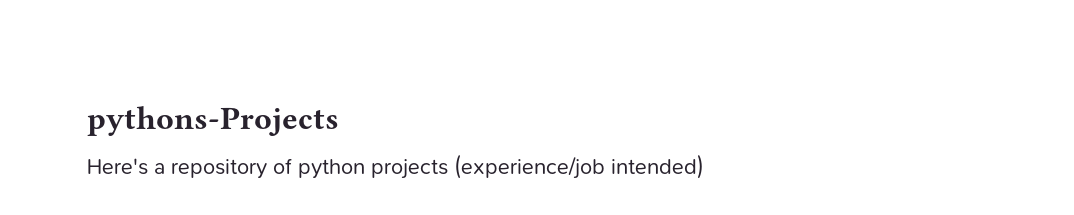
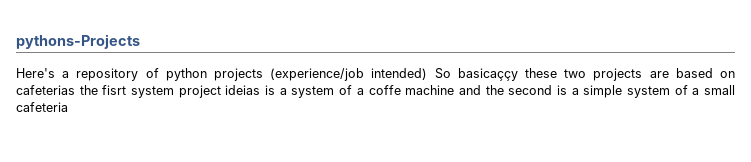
(704, 166) none -> [434,68,736,81] [16,85,735,98] [16,102,68,112] So basicaççy these two projects are based on cafeterias the fisrt system project ideias is a system of a coffe machine and the second is a simple system of a small cafeteria

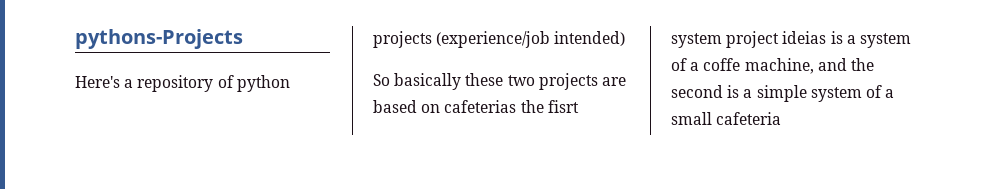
[434,68,518,81] So basicaççy -> [373,73,462,90] // So basically
[405,85,455,95] machine -> [744,58,814,74] machine,

